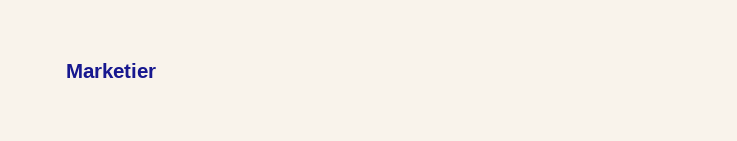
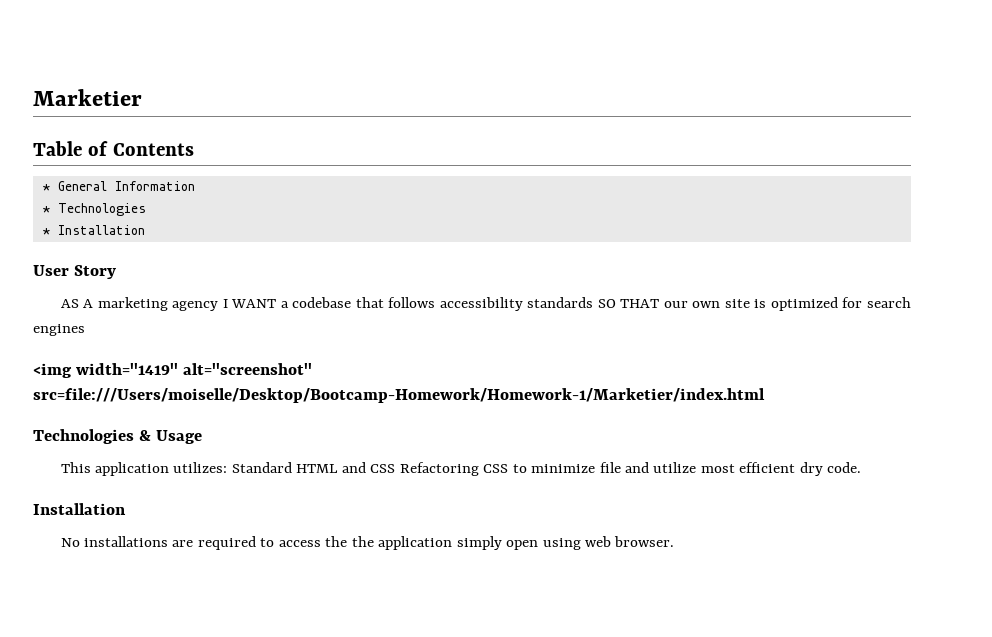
(156, 70) none -> [33,141,194,156] [42,181,195,191] [42,203,146,216] [42,225,145,235] [33,265,117,279] [60,297,911,311] [33,324,85,336] [33,363,313,378] [33,388,765,403] [33,429,203,444] [60,462,862,476] [33,503,126,515] [60,536,675,550] // Table of Contents // * General Information // * Technologies // * Installation // User Story // AS A marketing agency I WANT a codebase that follows accessibility standards SO THAT our own site is optimized for search engines // <img width="1419" alt="screenshot" src=file:///Users/moiselle/Desktop/Bootcamp-Homework/Homework-1/Marketier/index.html // Technologies & Usage // This application utilizes: Standard HTML and CSS Refactoring CSS to minimize file and utilize most efficient dry code. // Installation // No installations are required to access the the application simply open using web browser.

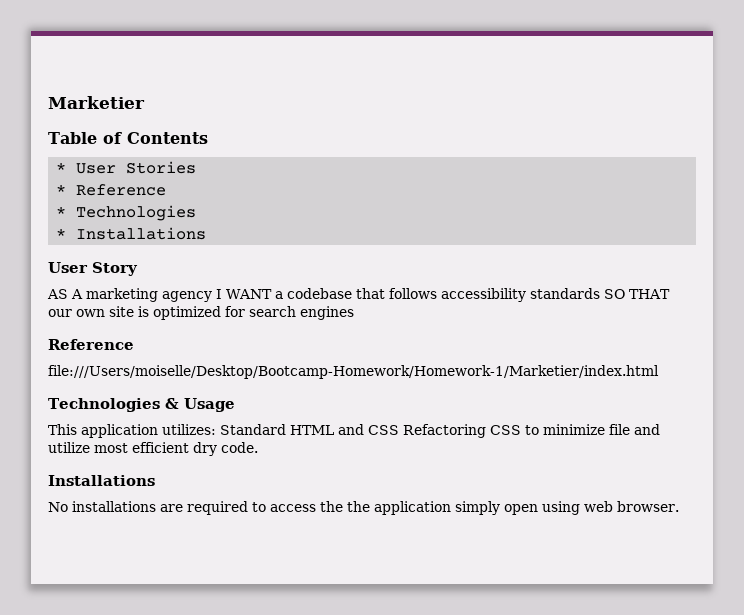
[57,181,195,191] General Information -> [76,161,197,174] [56,184,167,196] User Stories // * Reference
[57,225,145,235] Installation -> [76,227,207,240] Installations
[33,363,313,378] [33,388,765,403] <img width="1419" alt="screenshot" src=file:///Users/moiselle/Desktop/Bootcamp-Homework/Homework-1/Marketier/index.html -> [48,339,134,350] [48,365,659,379] Reference // file:///Users/moiselle/Desktop/Bootcamp-Homework/Homework-1/Marketier/index.html
[33,503,126,515] Installation -> [48,475,155,486] Installations

